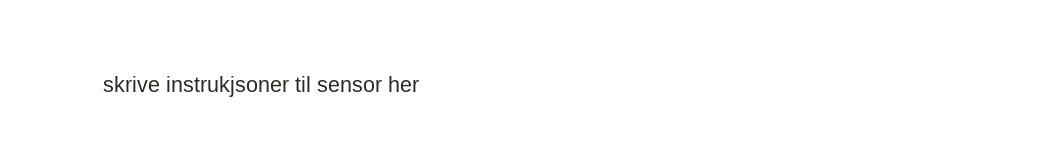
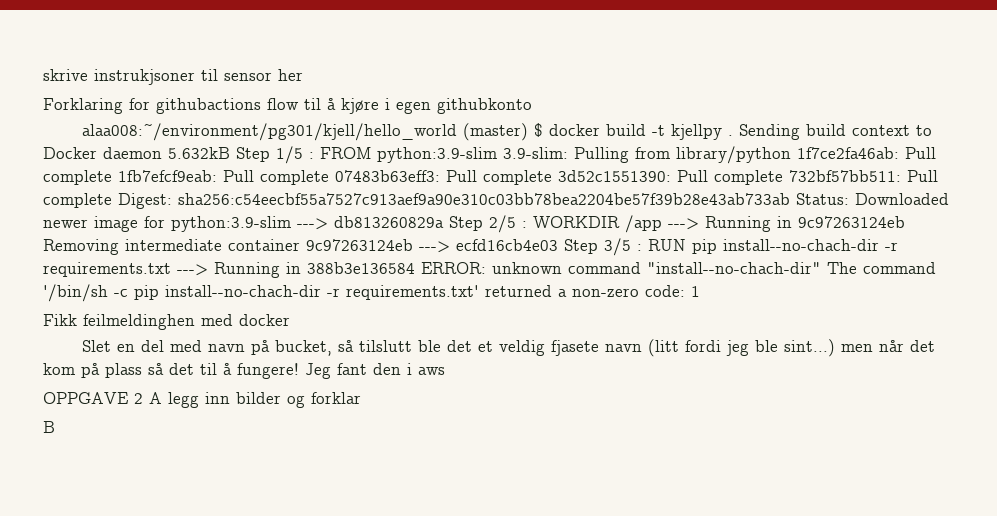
(419, 84) none -> [43,98,532,114] [81,123,932,141] [43,146,936,164] [43,170,938,185] [43,193,949,209] [43,215,905,233] [43,238,898,256] [43,262,936,278] [43,284,700,302] [43,314,290,330] [81,339,935,357] [43,363,445,379] [43,392,361,408] [43,421,55,433] // Forklaring for githubactions flow til å kjøre i egen githubkonto // alaa008:~/environment/pg301/kjell/hello_world (master) $ docker build -t kjellpy . Sending build context to Docker daemon 5.632kB Step 1/5 : FROM python:3.9-slim 3.9-slim: Pulling from library/python 1f7ce2fa46ab: Pull complete 1fb7efcf9eab: Pull complete 07483b63eff3: Pull complete 3d52c1551390: Pull complete 732bf57bb511: Pull complete Digest: sha256:c54eecbf55a7527c913aef9a90e310c03bb78bea2204be57f39b28e43ab733ab Status: Downloaded newer image for python:3.9-slim ---> db813260829a Step 2/5 : WORKDIR /app ---> Running in 9c97263124eb Removing intermediate container 9c97263124eb ---> ecfd16cb4e03 Step 3/5 : RUN pip install--no-chach-dir -r requirements.txt ---> Running in 388b3e136584 ERROR: unknown command "install--no-chach-dir" The command '/bin/sh -c pip install--no-chach-dir -r requirements.txt' returned a non-zero code: 1 // Fikk feilmeldinghen med docker // Slet en del med navn på bucket, så tilslutt ble det et veldig fjasete navn (litt fordi jeg ble sint...) men når det kom på plass så det til å fungere! Jeg fant den i aws // OPPGAVE 2 A legg inn bilder og forklar // B

